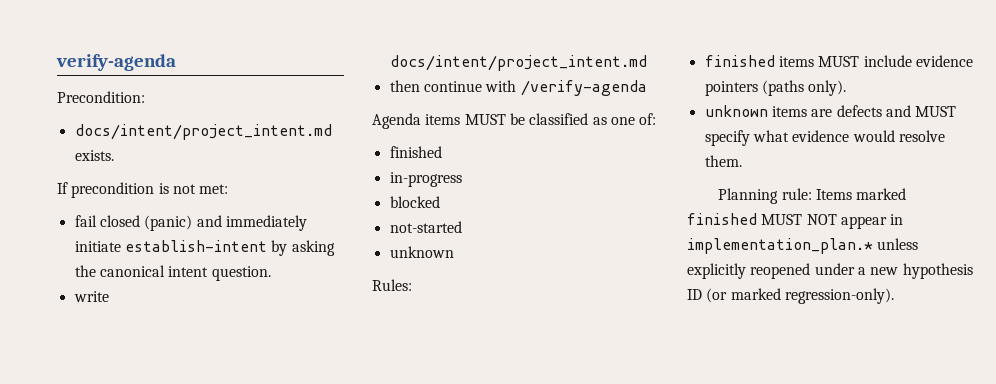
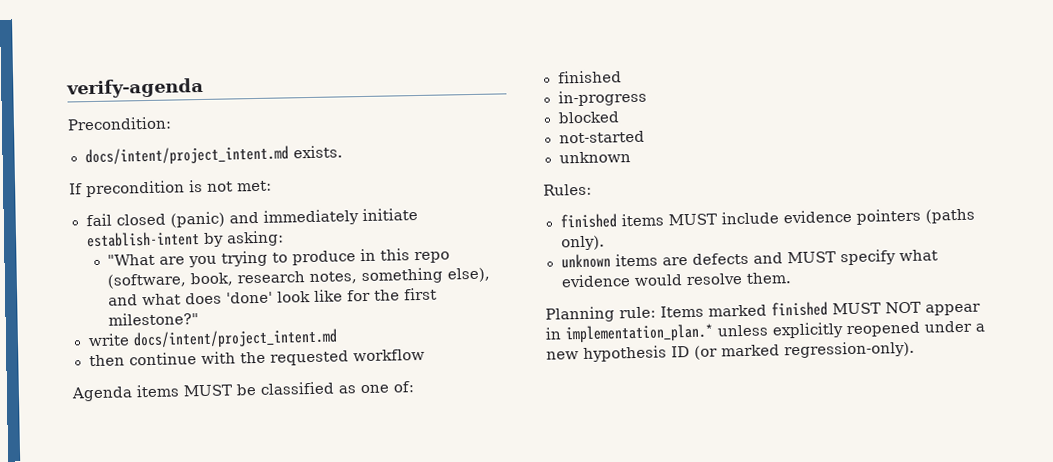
[291,240,335,256] [74,265,271,281] asking the canonical intent question. -> [225,230,284,247] [107,248,451,268] [107,267,491,289] [108,287,438,306] [108,312,200,326] asking: // "What are you trying to produce in this repo (software, book, research notes, something else), and what does 'done' look like for the first milestone?"
[520,80,647,96] /verify-agenda -> [239,348,425,366] the requested workflow

